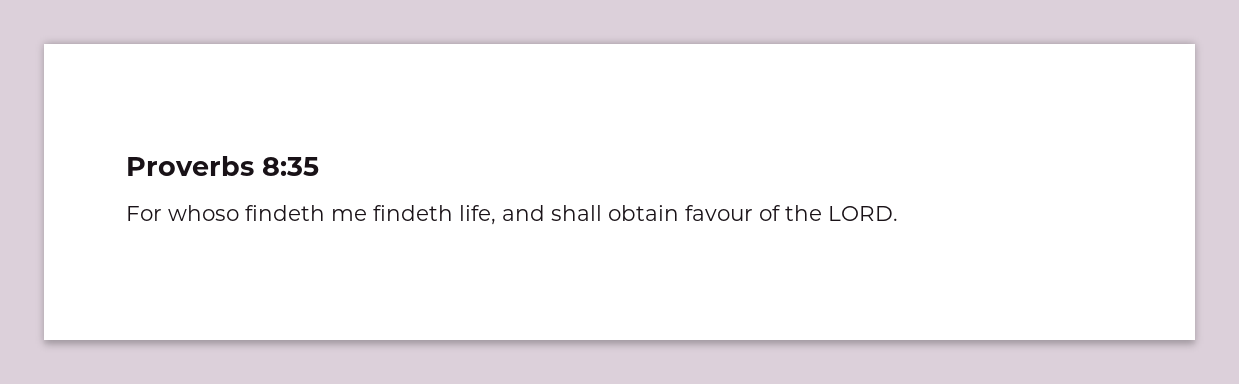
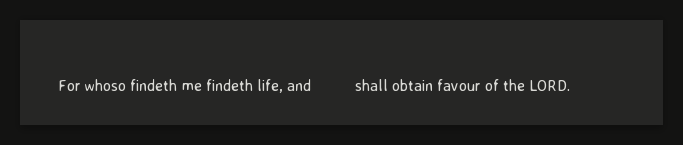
[126,156,319,176] Proverbs 8:35 // -> (58, 85) none

